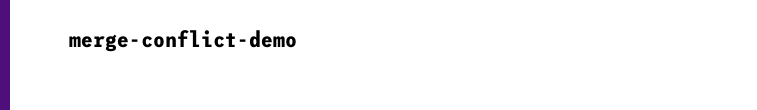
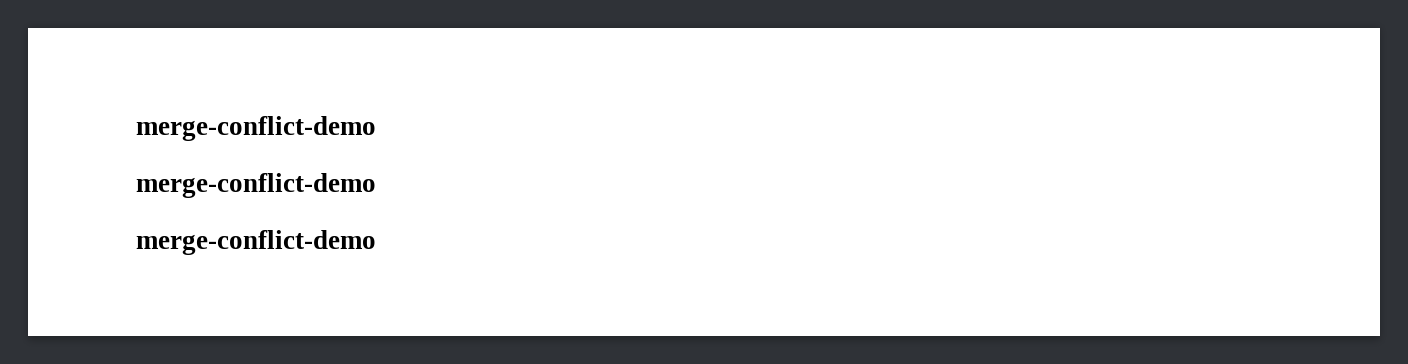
[69,30,297,52] merge-conflict-demo -> [136,116,376,141] [136,173,376,198] [136,230,376,255] merge-conflict-demo // merge-conflict-demo // merge-conflict-demo

